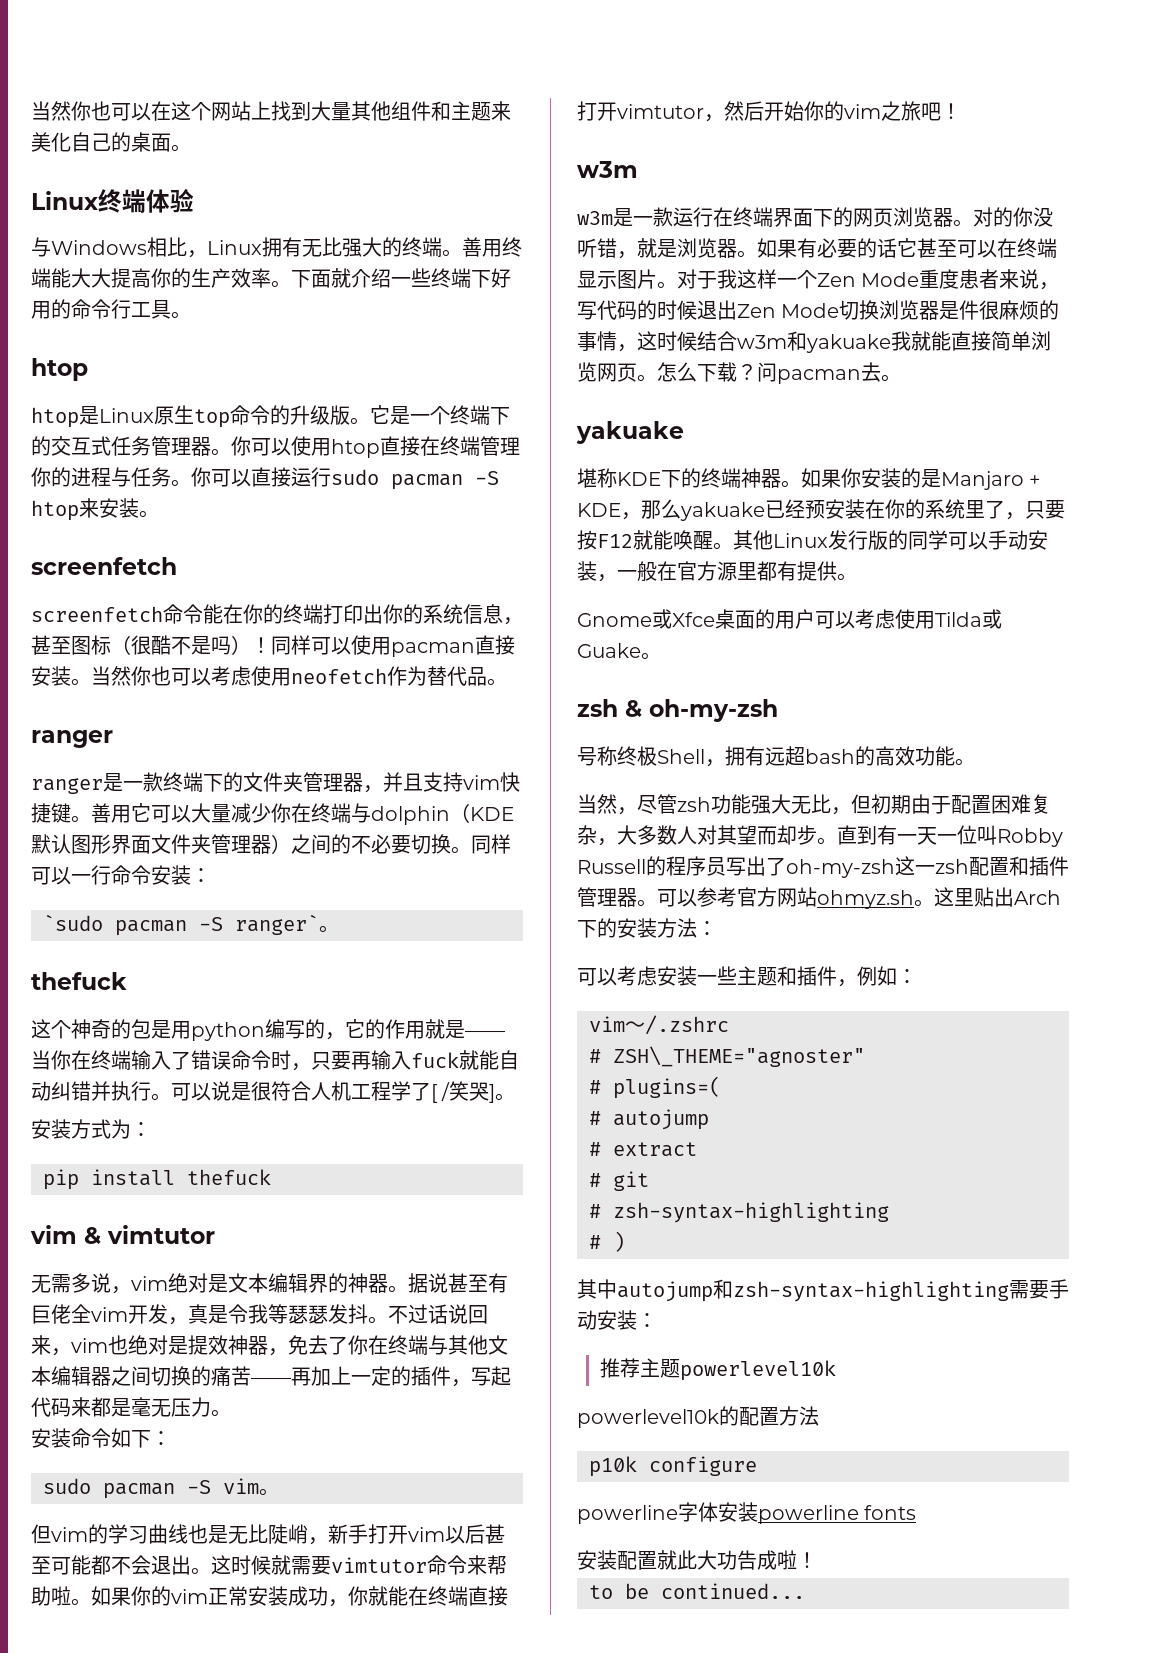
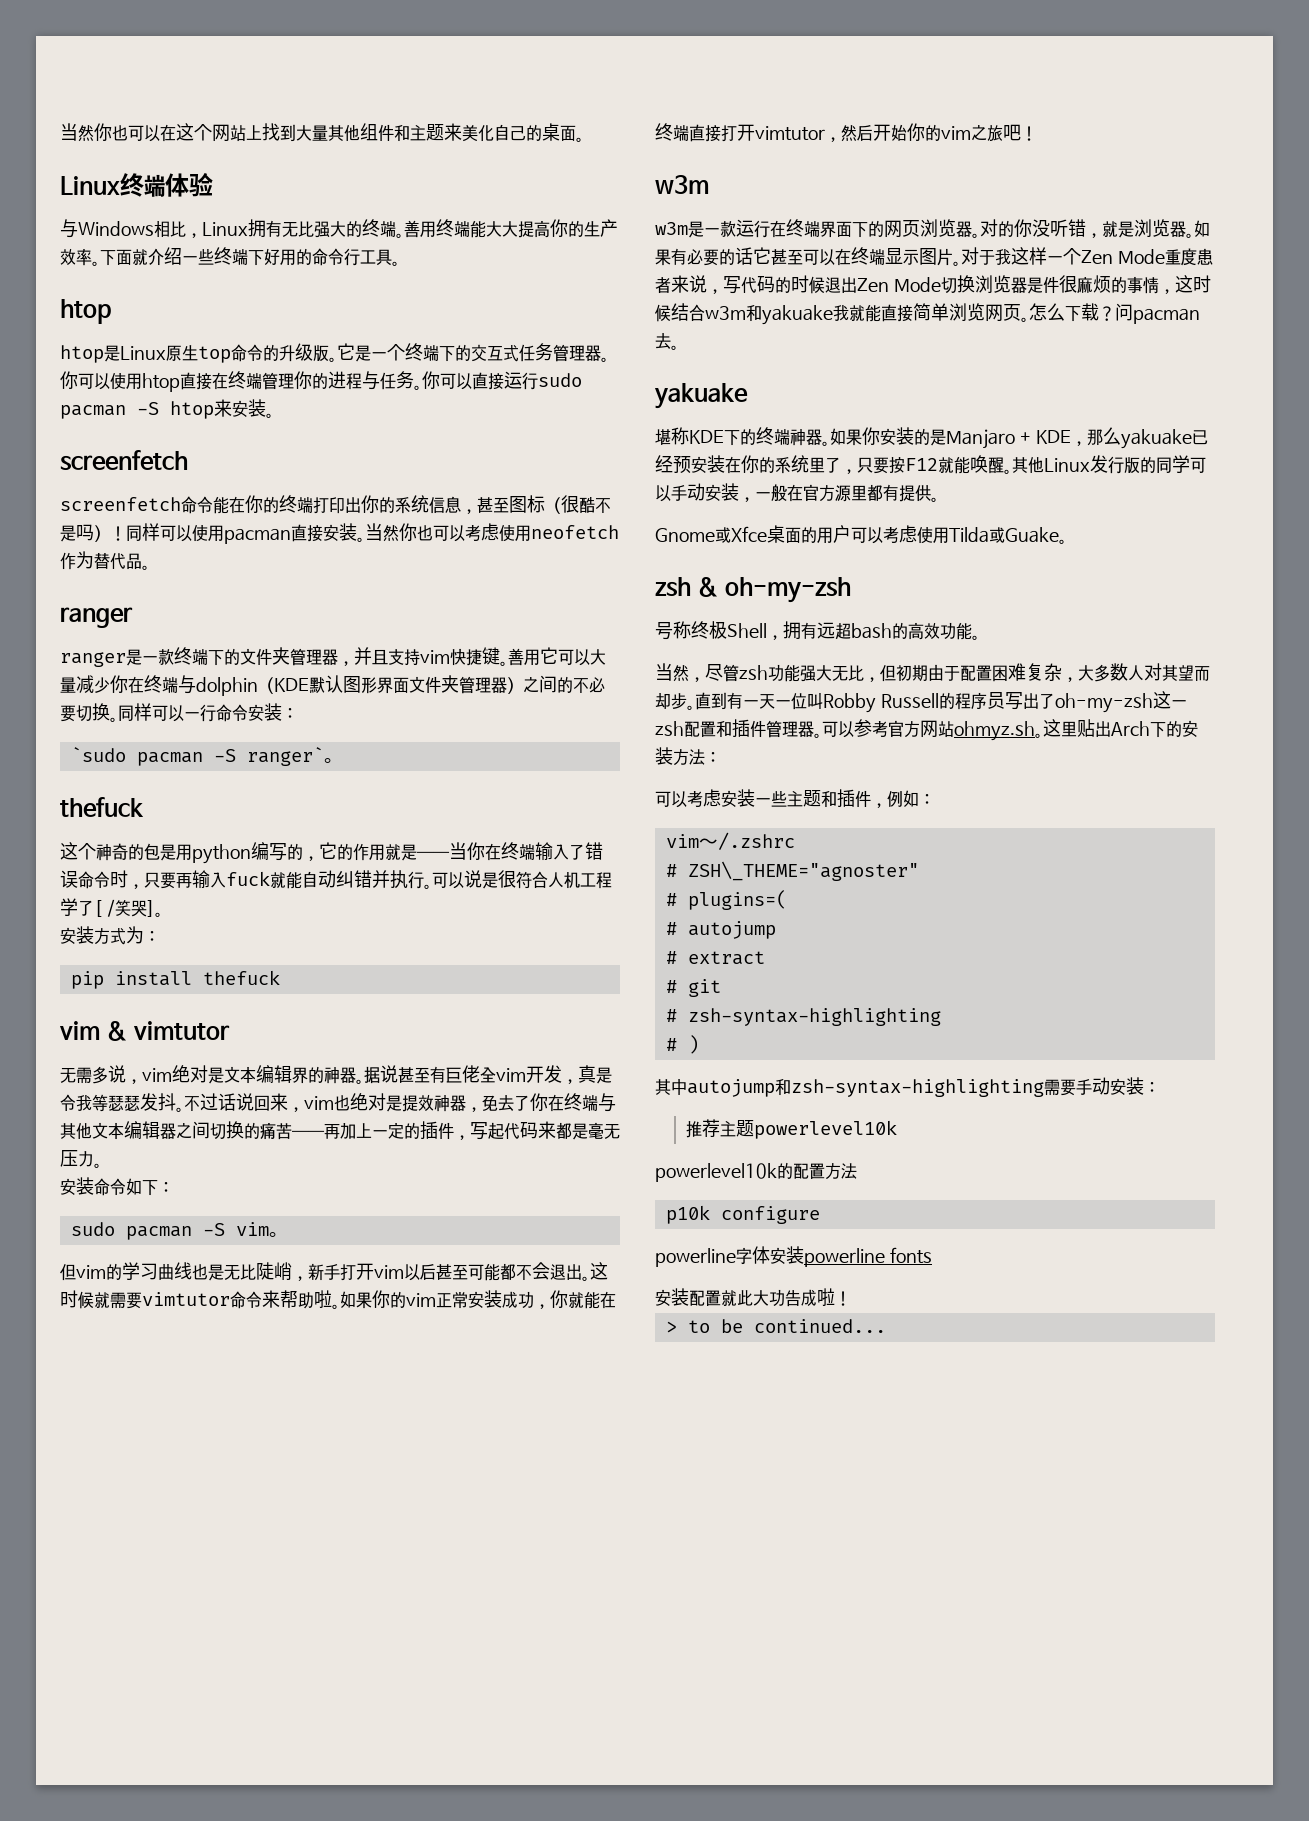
(817, 1560) none -> [665,1321,677,1333] >

